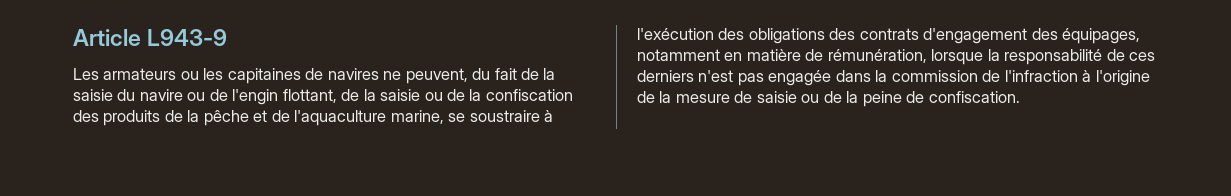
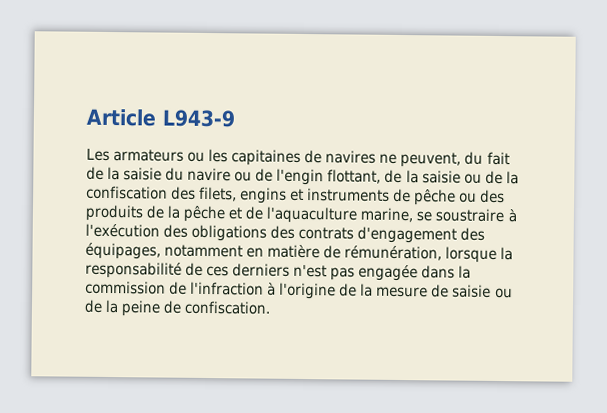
(99, 116) none -> [199,186,506,206] filets, engins et instruments de pêche ou des

